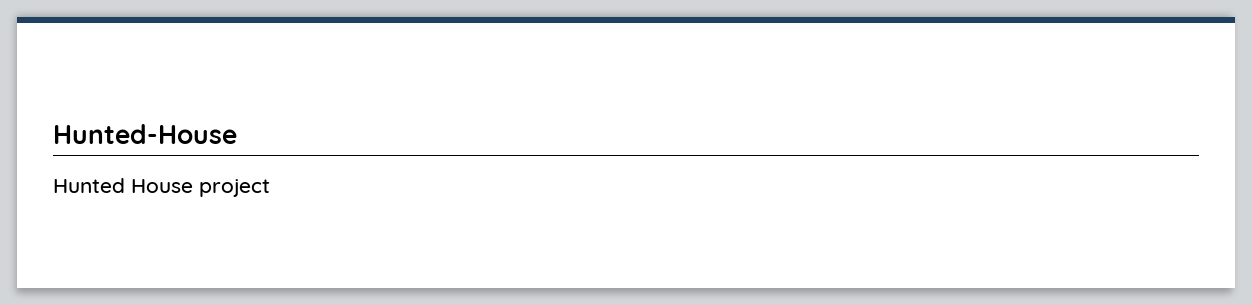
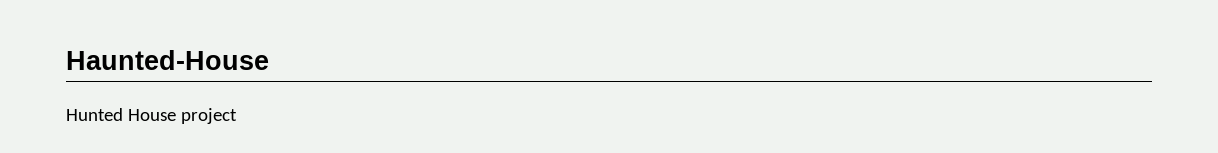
[53,124,237,144] Hunted-House -> [66,50,269,70] Haunted-House

